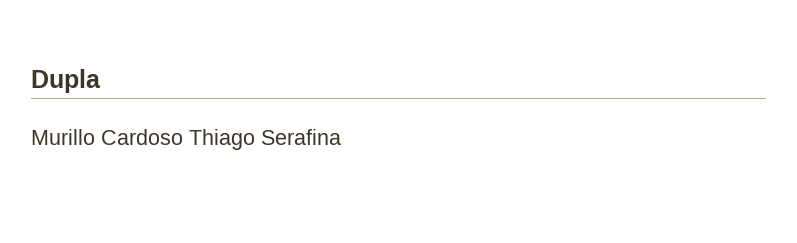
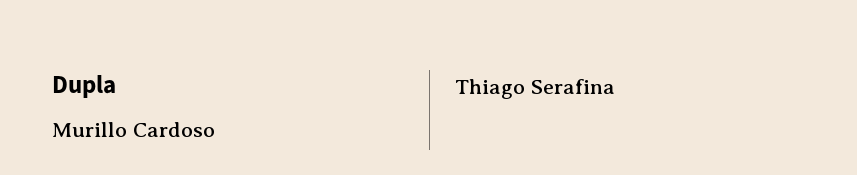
(183, 137) none -> (215, 129) //

